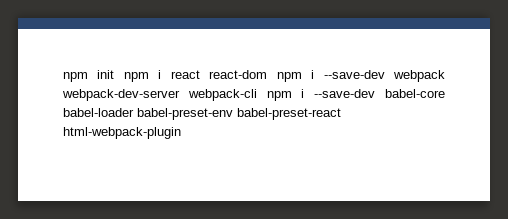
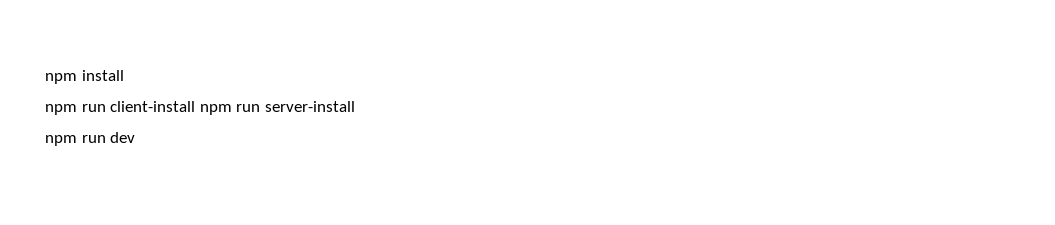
[63,70,446,82] [62,89,446,101] [63,108,341,120] [63,127,181,139] npm init npm i react react-dom npm i --save-dev webpack webpack-dev-server webpack-cli npm i --save-dev babel-core babel-loader babel-preset-env babel-preset-react html-webpack-plugin -> [45,70,124,84] [45,101,355,115] [45,132,136,146] npm install // npm run client-install npm run server-install // npm run dev

